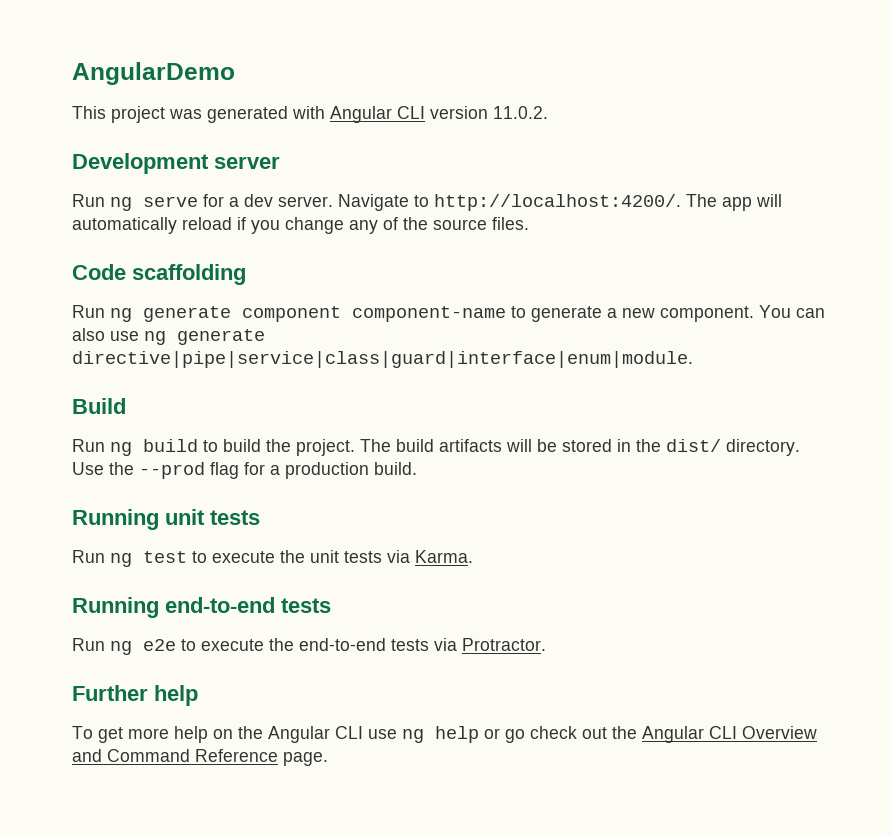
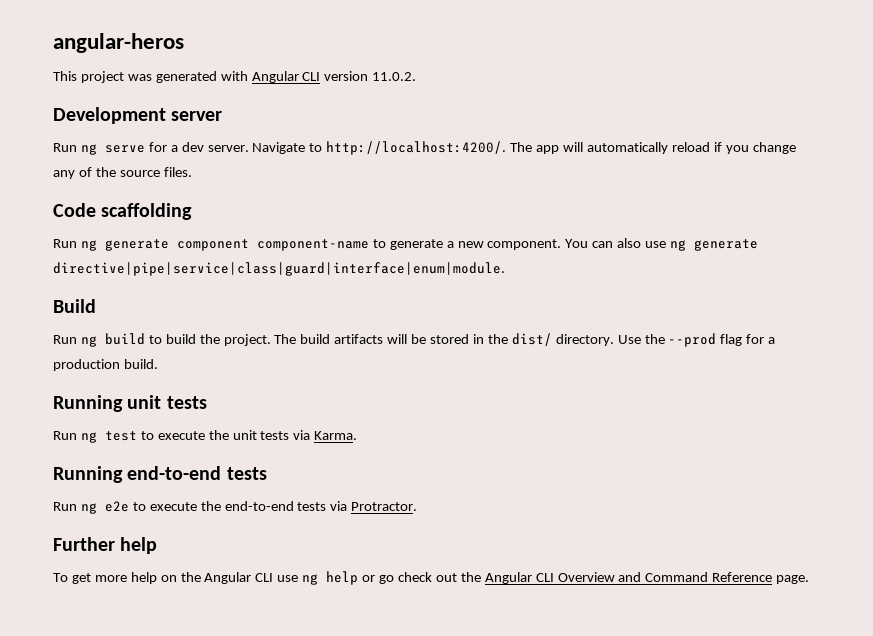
[72,62,235,85] AngularDemo -> [53,33,184,53] angular-heros

